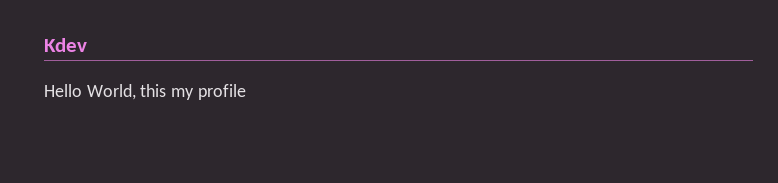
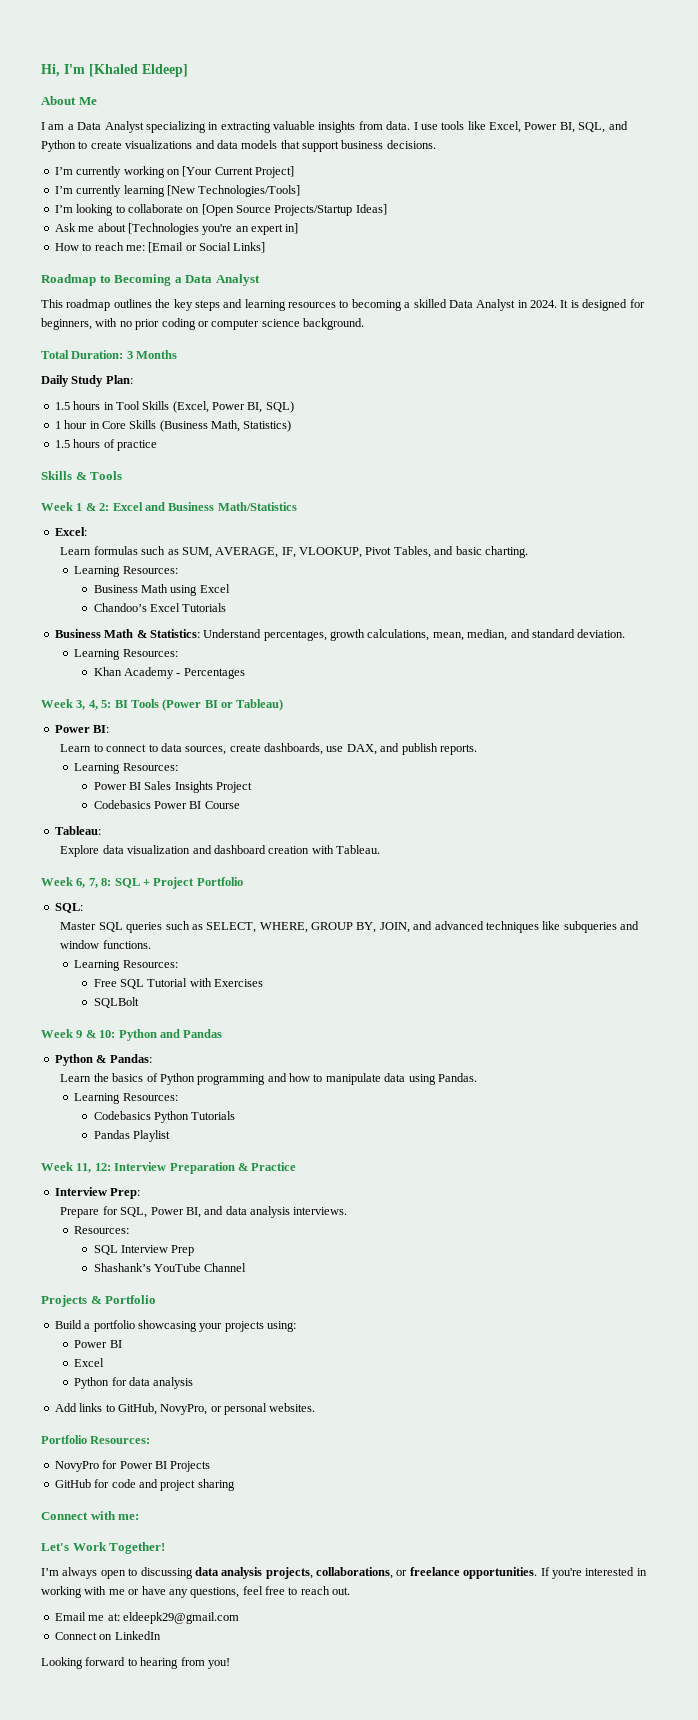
[44,38,87,52] [44,84,246,100] Kdev // Hello World, this my profile -> [41,64,188,77] [41,96,97,105] [41,121,628,133] [41,140,436,152] [54,166,294,178] [54,185,301,197] [54,204,387,216] [54,223,299,235] [54,242,266,253] [41,274,260,286] [41,299,645,311] [41,318,364,330] [41,350,178,359] [41,375,133,387] [54,401,294,413] [54,420,292,432] [54,439,157,451] [41,471,123,480] [41,502,297,511] [54,527,87,536] [60,546,528,558] [74,566,178,577] [93,584,230,596] [93,603,227,612] [54,629,626,641] [74,649,178,660] [93,667,245,679] [41,699,284,711] [54,725,110,733] [60,743,477,755] [74,763,178,774] [93,781,252,793] [93,800,240,809] [54,826,101,835] [60,845,380,857] [41,877,243,889] [54,903,83,913] [60,921,639,933] [60,940,151,949] [74,960,178,971] [93,978,263,989] [93,997,139,1008] [41,1029,223,1041] [54,1054,152,1066] [60,1073,477,1085] [74,1093,178,1104] [93,1111,236,1123] [93,1130,170,1142] [41,1162,297,1174] [54,1187,141,1199] [60,1206,348,1218] [74,1226,130,1234] [93,1245,195,1256] [93,1263,247,1272] [41,1295,157,1307] [54,1320,296,1332] [74,1340,122,1348] [74,1358,105,1367] [74,1377,194,1389] [54,1403,316,1415] [41,1435,151,1444] [54,1460,211,1472] [54,1479,235,1491] [41,1511,140,1520] [41,1542,166,1554] [41,1567,647,1579] [41,1586,351,1598] [54,1612,239,1624] [54,1631,161,1640] [41,1657,230,1669] Hi, I'm [Khaled Eldeep] // About Me // I am a Data Analyst specializing in extracting valuable insights from data. I use tools like Excel, Power BI, SQL, and Python to create visualizations and data models that support business decisions. // I’m currently working on [Your Current Project] // I’m currently learning [New Technologies/Tools] // I’m looking to collaborate on [Open Source Projects/Startup Ideas] // Ask me about [Technologies you're an expert in] // How to reach me: [Email or Social Links] // Roadmap to Becoming a Data Analyst // This roadmap outlines the key steps and learning resources to becoming a skilled Data Analyst in 2024. It is designed for beginners, with no prior coding or computer science background. // Total Duration: 3 Months // Daily Study Plan: // 1.5 hours in Tool Skills (Excel, Power BI, SQL) // 1 hour in Core Skills (Business Math, Statistics) // 1.5 hours of practice // Skills & Tools // Week 1 & 2: Excel and Business Math/Statistics // Excel: // Learn formulas such as SUM, AVERAGE, IF, VLOOKUP, Pivot Tables, and basic charting. // Learning Resources: // Business Math using Excel // Chandoo’s Excel Tutorials // Business Math & Statistics: Understand percentages, growth calculations, mean, median, and standard deviation. // Learning Resources: // Khan Academy - Percentages // Week 3, 4, 5: BI Tools (Power BI or Tableau) // Power BI: // Learn to connect to data sources, create dashboards, use DAX, and publish reports. // Learning Resources: // Power BI Sales Insights Project // Codebasics Power BI Course // Tableau: // Explore data visualization and dashboard creation with Tableau. // Week 6, 7, 8: SQL + Project Portfolio // SQL: // Master SQL queries such as SELECT, WHERE, GROUP BY, JOIN, and advanced techniques like subqueries and window functions. // Learning Resources: // Free SQL Tutorial with Exercises // SQLBolt // Week 9 & 10: Python and Pandas // Python & Pandas: // Learn the basics of Python programming and how to manipulate data using Pandas. // Learning Resources: // Codebasics Python Tutorials // Pandas Playlist // Week 11, 12: Interview Preparation & Practice // Interview Prep: // Prepare for SQL, Power BI, and data analysis interviews. // Resources: // SQL Interview Prep // Shashank’s YouTube Channel // Projects & Portfolio // Build a portfolio showcasing your projects using: // Power BI // Excel // Python for data analysis // Add links to GitHub, NovyPro, or personal websites. // Portfolio Resources: // NovyPro for Power BI Projects // GitHub for code and project sharing // Connect with me: // Let's Work Together! // I’m always open to discussing data analysis projects, collaborations, or freelance opportunities. If you're interested in working with me or have any questions, feel free to reach out. // Email me at: eldeepk29@gmail.com // Connect on LinkedIn // Looking forward to hearing from you!

